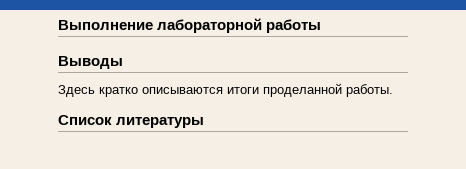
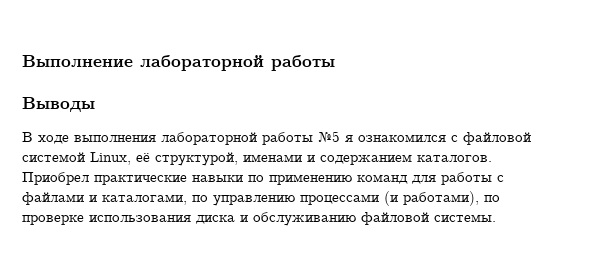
[58,83,393,97] [58,115,205,128] Здесь кратко описываются итоги проделанной работы. // Список литературы -> [22,131,531,145] [22,152,492,166] [22,172,504,185] [22,191,500,206] [22,212,496,226] В ходе выполнения лабораторной работы №5 я ознакомился с файловой системой Linux, её структурой, именами и содержанием каталогов. Приобрел практические навыки по применению команд для работы с файлами и каталогами, по управлению процессами (и работами), по проверке использования диска и обслуживанию файловой системы.

